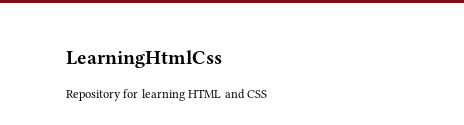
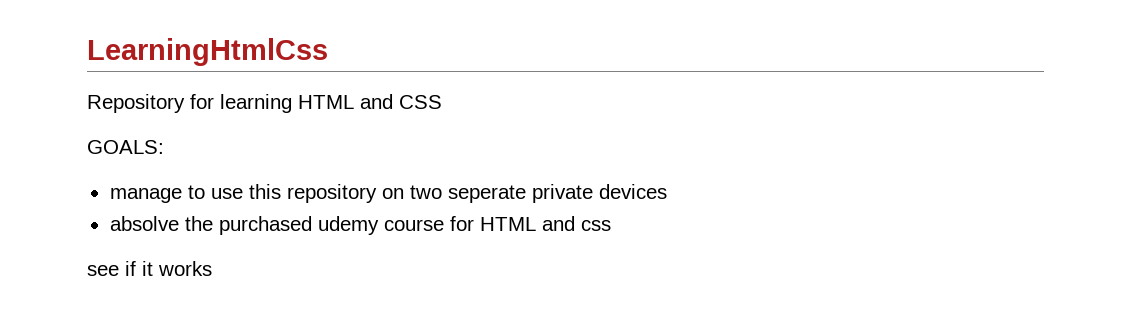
(267, 94) none -> [87,140,164,154] [109,184,667,203] [109,216,611,235] [87,261,212,276] // GOALS: // manage to use this repository on two seperate private devices // absolve the purchased udemy course for HTML and css // see if it works

